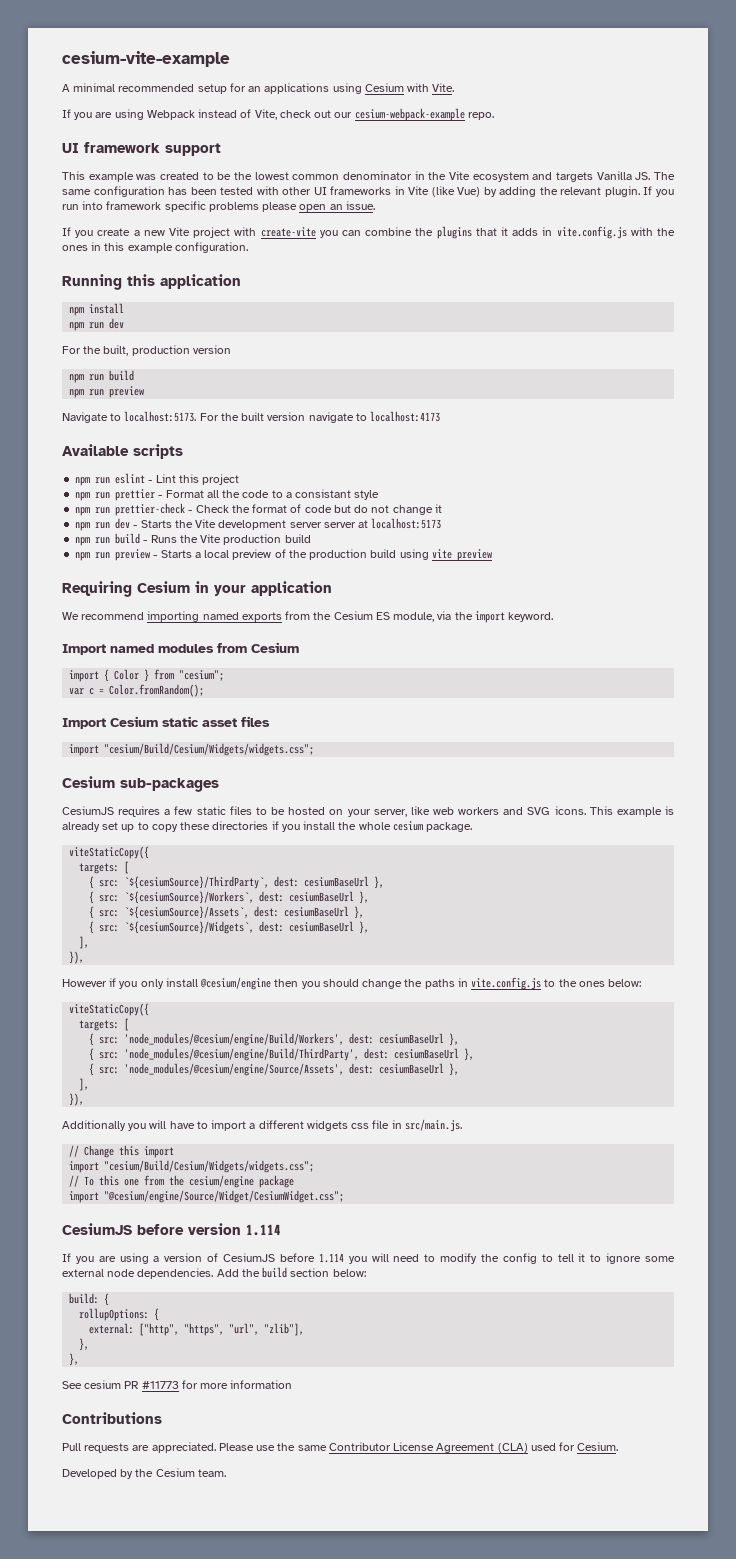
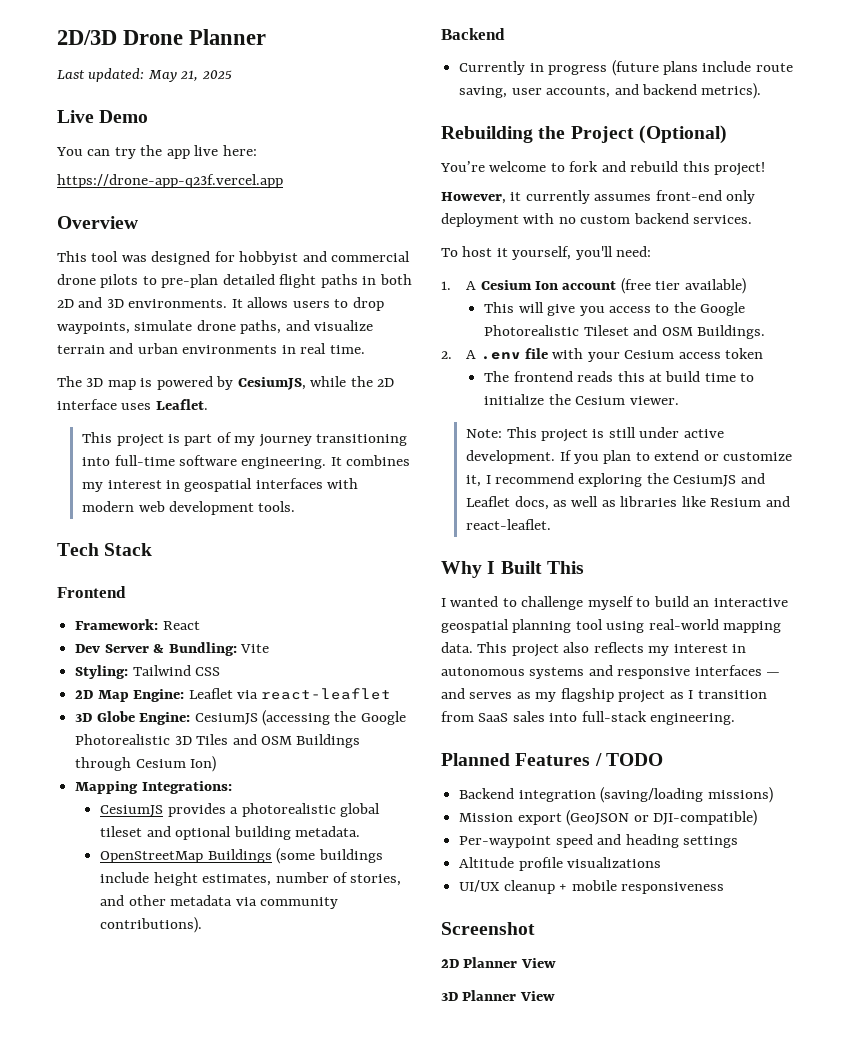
[62,51,230,67] [62,83,455,94] [62,108,494,121] [62,142,221,156] [62,171,675,182] [62,186,674,197] [62,201,375,212] [62,226,675,239] [62,242,248,253] [62,274,241,290] [69,303,125,316] [69,318,125,331] [62,345,231,356] [69,370,135,383] [69,386,145,398] [62,411,441,423] [62,444,183,459] [75,473,240,486] [75,489,380,501] [75,503,442,516] [75,518,442,531] [75,533,311,546] [75,549,492,561] [62,581,332,597] [62,611,554,623] [62,642,299,655] [69,669,225,682] [69,684,205,697] [62,716,270,729] [69,743,315,756] [62,776,219,792] [62,806,674,817] [62,821,473,832] [69,846,150,859] [79,861,130,874] [89,876,385,889] [89,891,370,904] [89,906,365,919] [89,921,370,934] [79,936,90,949] [69,951,85,964] [62,977,642,990] [69,1003,150,1016] [79,1018,130,1031] [89,1033,460,1046] [89,1048,475,1061] [89,1063,460,1076] [79,1078,90,1091] [69,1093,85,1106] [62,1119,462,1132] [69,1145,175,1158] [69,1160,315,1173] [69,1175,295,1188] [69,1190,345,1203] [62,1223,281,1236] [62,1253,676,1264] [62,1267,366,1279] [69,1293,110,1306] [79,1308,160,1321] [89,1323,305,1336] [79,1338,90,1351] [69,1353,80,1366] [62,1380,293,1389] [62,1412,162,1424] [62,1442,619,1453] [62,1468,226,1479] cesium-vite-example // A minimal recommended setup for an applications using Cesium with Vite. // If you are using Webpack instead of Vite, check out our cesium-webpack-example repo. // UI framework support // This example was created to be the lowest common denominator in the Vite ecosystem and targets Vanilla JS. The same configuration has been tested with other UI frameworks in Vite (like Vue) by adding the relevant plugin. If you run into framework specific problems please open an issue. // If you create a new Vite project with create-vite you can combine the plugins that it adds in vite.config.js with the ones in this example configuration. // Running this application // npm install // npm run dev // For the built, production version // npm run build // npm run preview // Navigate to localhost:5173. For the built version navigate to localhost:4173 // Available scripts // npm run eslint - Lint this project // npm run prettier - Format all the code to a consistant style // npm run prettier-check - Check the format of code but do not change it // npm run dev - Starts the Vite development server server at localhost:5173 // npm run build - Runs the Vite production build // npm run preview - Starts a local preview of the production build using vite preview // Requiring Cesium in your application // We recommend importing named exports from the Cesium ES module, via the import keyword. // Import named modules from Cesium // import { Color } from "cesium"; // var c = Color.fromRandom(); // Import Cesium static asset files // import "cesium/Build/Cesium/Widgets/widgets.css"; // Cesium sub-packages // CesiumJS requires a few static files to be hosted on your server, like web workers and SVG icons. This example is already set up to copy these directories if you install the whole cesium package. // viteStaticCopy({ // targets: [ // { src: `${cesiumSource}/ThirdParty`, dest: cesiumBaseUrl }, // { src: `${cesiumSource}/Workers`, dest: cesiumBaseUrl }, // { src: `${cesiumSource}/Assets`, dest: cesiumBaseUrl }, // { src: `${cesiumSource}/Widgets`, dest: cesiumBaseUrl }, // ], // }), // However if you only install @cesium/engine then you should change the paths in vite.config.js to the ones below: // viteStaticCopy({ // targets: [ // { src: 'node_modules/@cesium/engine/Build/Workers', dest: cesiumBaseUrl }, // { src: 'node_modules/@cesium/engine/Build/ThirdParty', dest: cesiumBaseUrl }, // { src: 'node_modules/@cesium/engine/Source/Assets', dest: cesiumBaseUrl }, // ], // }), // Additionally you will have to import a different widgets css file in src/main.js. // // Change this import // import "cesium/Build/Cesium/Widgets/widgets.css"; // // To this one from the cesium/engine package // import "@cesium/engine/Source/Widget/CesiumWidget.css"; // CesiumJS before version 1.114 // If you are using a version of CesiumJS before 1.114 you will need to modify the config to tell it to ignore some external node dependencies. Add the build section below: // build: { // rollupOptions: { // external: ["http", "https", "url", "zlib"], // }, // }, // See cesium PR #11773 for more information // Contributions // Pull requests are appreciated. Please use the same Contributor License Agreement (CLA) used for Cesium. // Developed by the Cesium team. -> [57,29,267,45] [57,68,232,82] [57,110,149,123] [56,145,257,159] [57,174,283,188] [57,216,138,229] [57,251,411,265] [57,274,412,288] [57,297,384,311] [57,320,374,334] [57,343,365,354] [57,376,395,390] [57,399,208,410] [82,432,408,447] [82,455,411,469] [82,478,359,492] [82,501,296,515] [57,543,153,556] [57,586,126,598] [75,619,200,630] [75,642,269,656] [75,665,221,679] [75,688,392,702] [75,710,406,726] [75,734,361,748] [75,756,217,772] [75,781,232,794] [100,803,381,817] [100,826,361,840] [100,848,383,864] [100,872,402,886] [100,895,339,909] [100,917,203,933] [441,28,505,40] [459,60,793,76] [459,83,762,99] [441,125,727,144] [440,161,766,176] [441,190,756,204] [441,213,753,227] [441,246,652,260] [441,278,746,294] [484,302,746,316] [484,325,766,339] [441,348,764,362] [484,371,755,382] [484,394,679,405] [466,427,724,442] [466,450,793,464] [466,473,765,487] [466,496,790,510] [466,519,552,530] [441,561,584,578] [441,596,788,610] [441,619,782,633] [441,642,747,657] [441,665,781,679] [441,688,767,703] [441,711,736,725] [441,753,663,766] [459,787,773,803] [459,810,757,826] [459,834,738,848] [459,857,662,871] [459,880,724,894] [441,922,535,935] [441,957,556,968] [441,990,555,1001] 2D/3D Drone Planner // Last updated: May 21, 2025 // Live Demo // You can try the app live here: // https://drone-app-q23f.vercel.app // Overview // This tool was designed for hobbyist and commercial drone pilots to pre-plan detailed flight paths in both 2D and 3D environments. It allows users to drop waypoints, simulate drone paths, and visualize terrain and urban environments in real time. // The 3D map is powered by CesiumJS, while the 2D interface uses Leaflet. // This project is part of my journey transitioning into full-time software engineering. It combines my interest in geospatial interfaces with modern web development tools. // Tech Stack // Frontend // Framework: React // Dev Server & Bundling: Vite // Styling: Tailwind CSS // 2D Map Engine: Leaflet via react-leaflet // 3D Globe Engine: CesiumJS (accessing the Google Photorealistic 3D Tiles and OSM Buildings through Cesium Ion) // Mapping Integrations: // CesiumJS provides a photorealistic global tileset and optional building metadata. // OpenStreetMap Buildings (some buildings include height estimates, number of stories, and other metadata via community contributions). // Backend // Currently in progress (future plans include route saving, user accounts, and backend metrics). // Rebuilding the Project (Optional) // You’re welcome to fork and rebuild this project! // However, it currently assumes front-end only deployment with no custom backend services. // To host it yourself, you'll need: // 1. A Cesium Ion account (free tier available) // This will give you access to the Google Photorealistic Tileset and OSM Buildings. // 2. A .env file with your Cesium access token // The frontend reads this at build time to initialize the Cesium viewer. // Note: This project is still under active development. If you plan to extend or customize it, I recommend exploring the CesiumJS and Leaflet docs, as well as libraries like Resium and react-leaflet. // Why I Built This // I wanted to challenge myself to build an interactive geospatial planning tool using real-world mapping data. This project also reflects my interest in autonomous systems and responsive interfaces — and serves as my flagship project as I transition from SaaS sales into full-stack engineering. // Planned Features / TODO // Backend integration (saving/loading missions) // Mission export (GeoJSON or DJI-compatible) // Per-waypoint speed and heading settings // Altitude profile visualizations // UI/UX cleanup + mobile responsiveness // Screenshot // 2D Planner View // 3D Planner View

